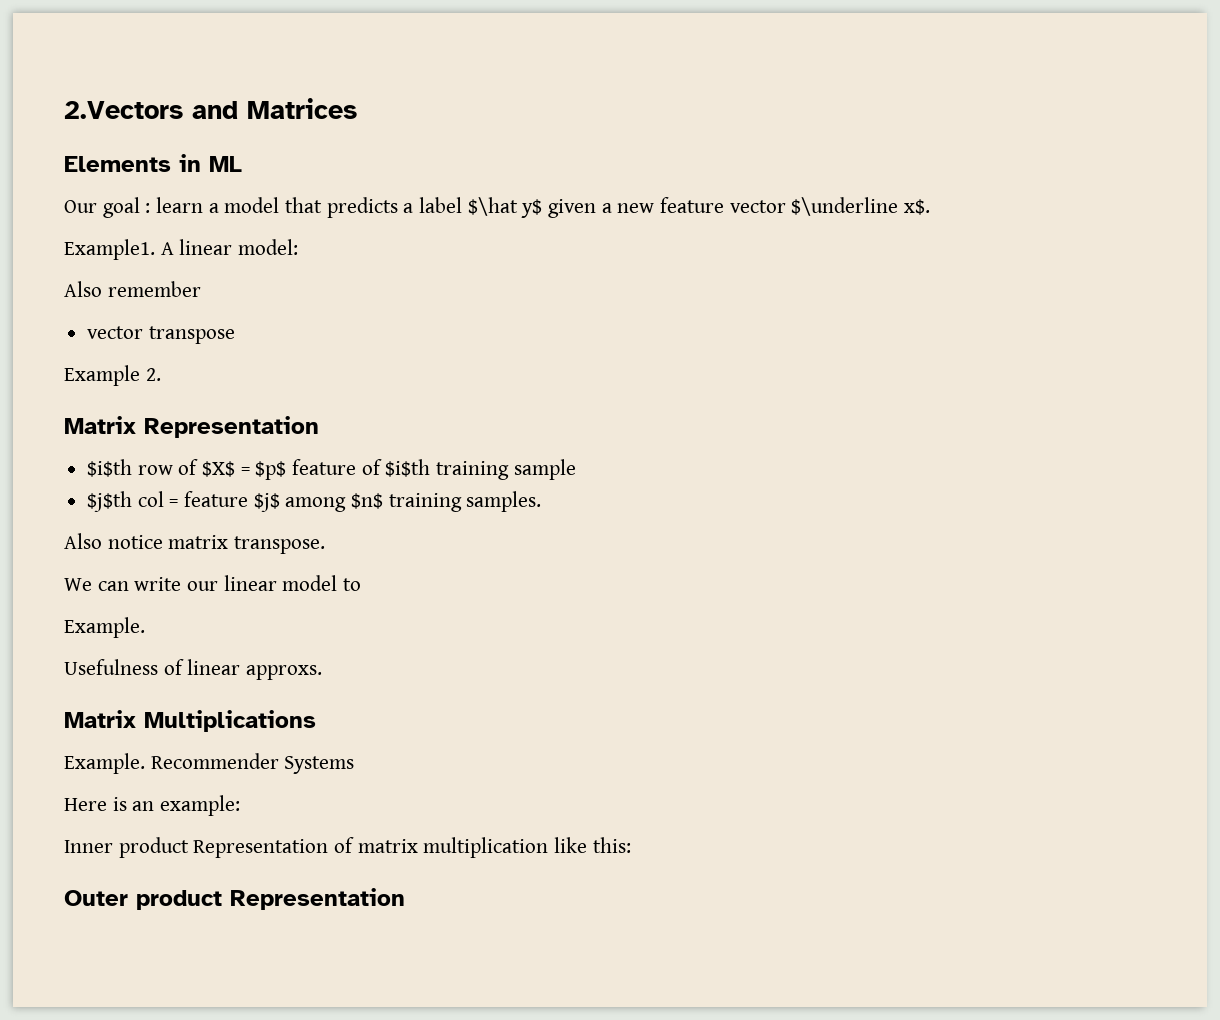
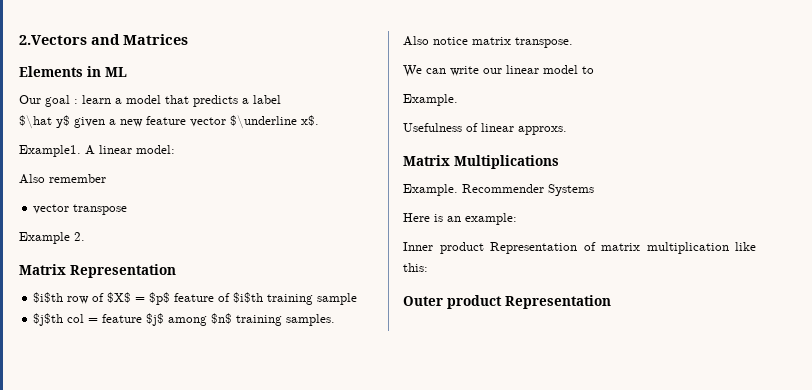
(463, 205) none -> (281, 99) //

